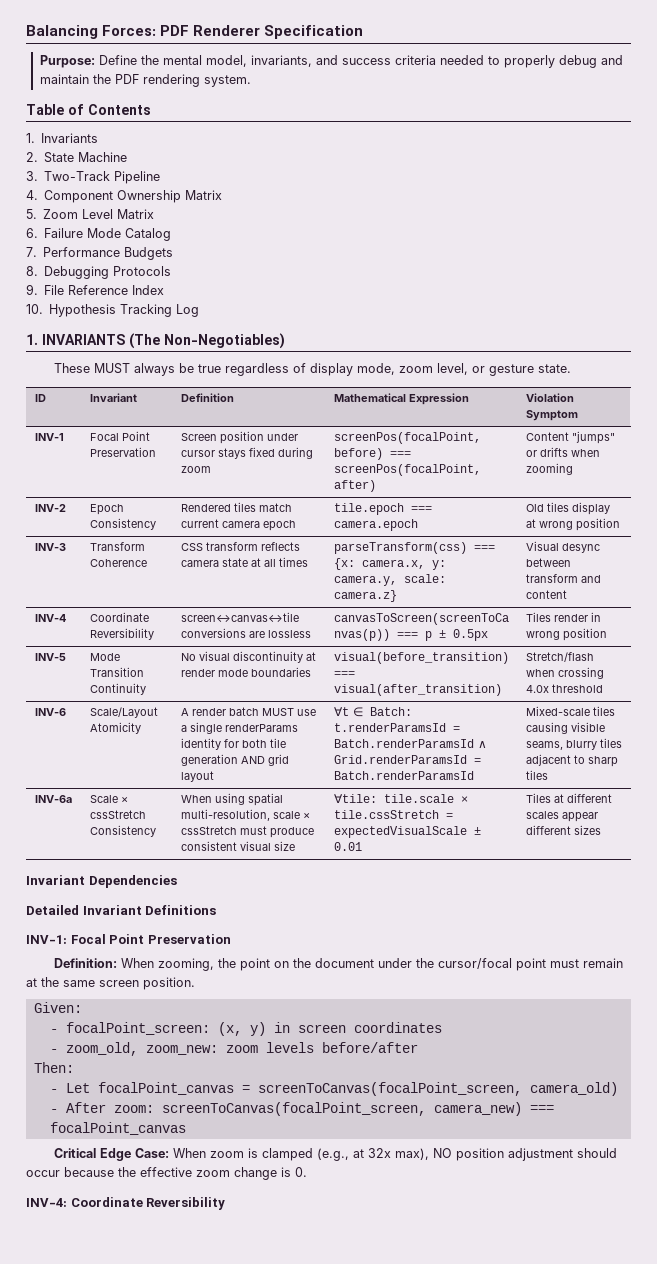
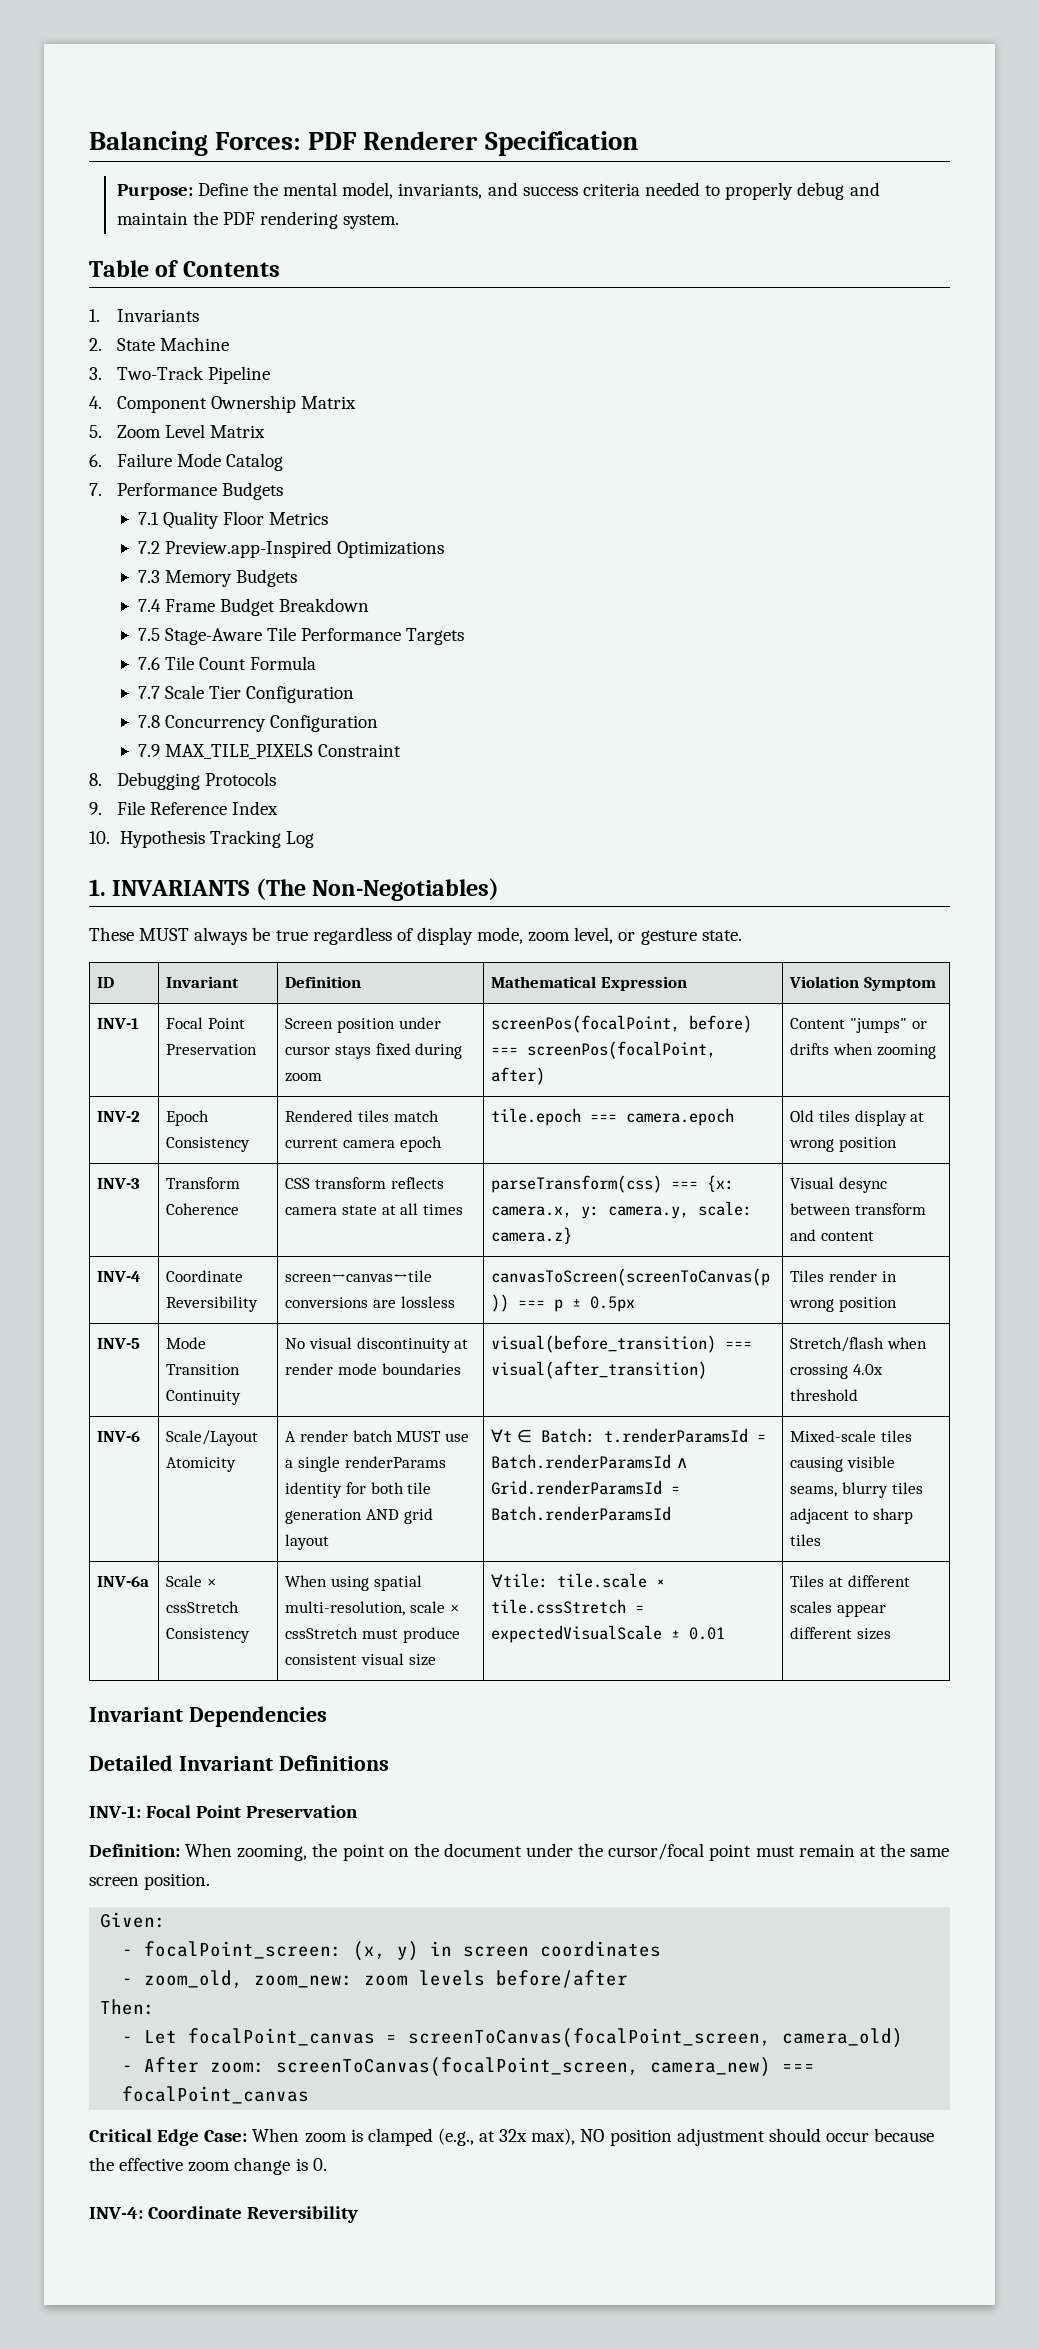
(174, 253) none -> [137,511,329,529] [137,540,444,558] [137,569,297,587] [137,598,370,616] [137,627,465,645] [137,656,317,670] [137,685,355,703] [137,715,378,732] [137,744,401,759] // 7.1 Quality Floor Metrics // 7.2 Preview.app-Inspired Optimizations // 7.3 Memory Budgets // 7.4 Frame Budget Breakdown // 7.5 Stage-Aware Tile Performance Targets // 7.6 Tile Count Formula // 7.7 Scale Tier Configuration // 7.8 Concurrency Configuration // 7.9 MAX_TILE_PIXELS Constraint

